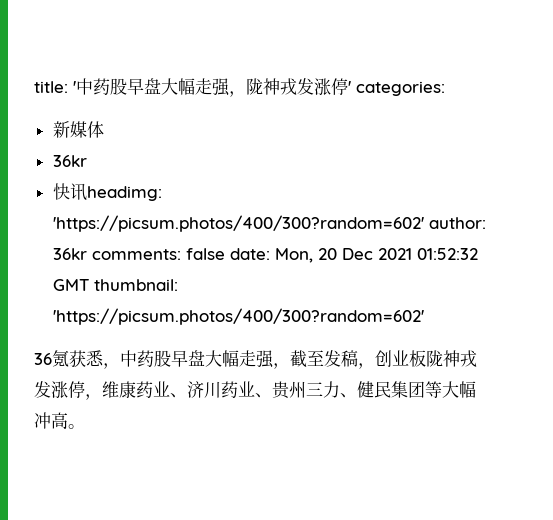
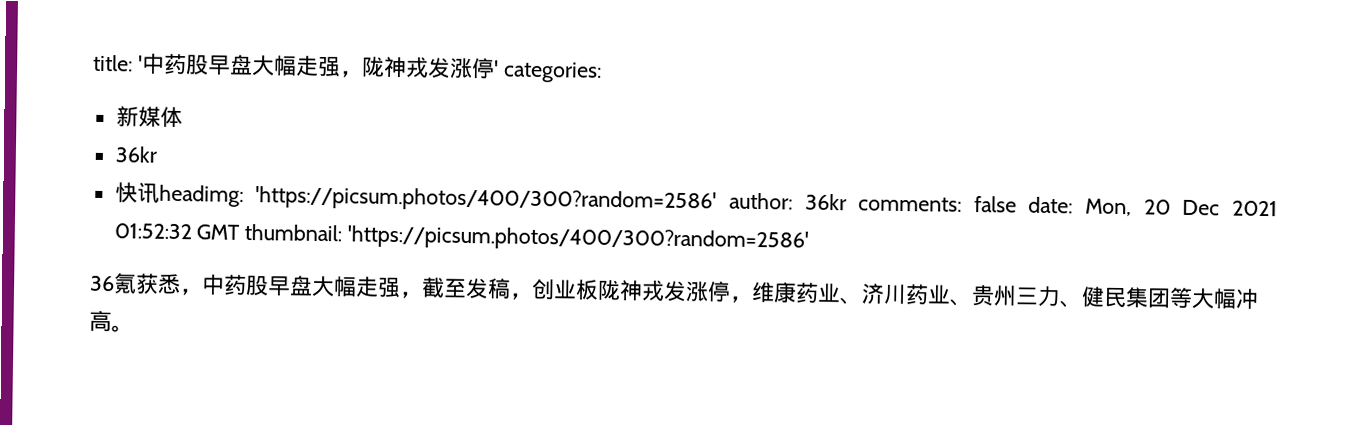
[52,215,424,232] 'https://picsum.photos/400/300?random=602' -> [255,186,718,214] 'https://picsum.photos/400/300?random=2586'
[52,308,424,325] 'https://picsum.photos/400/300?random=602' -> [347,225,810,253] 'https://picsum.photos/400/300?random=2586'

